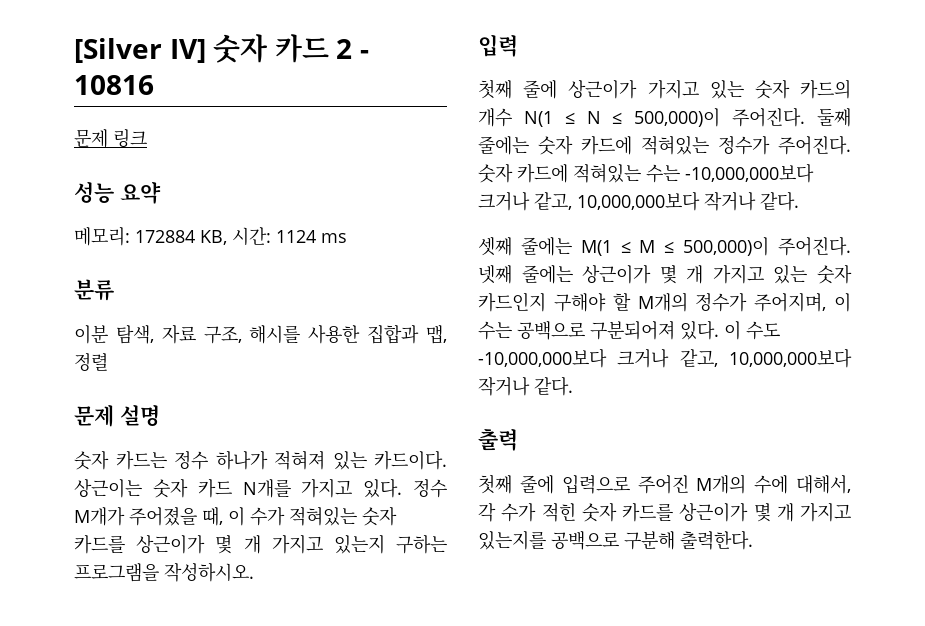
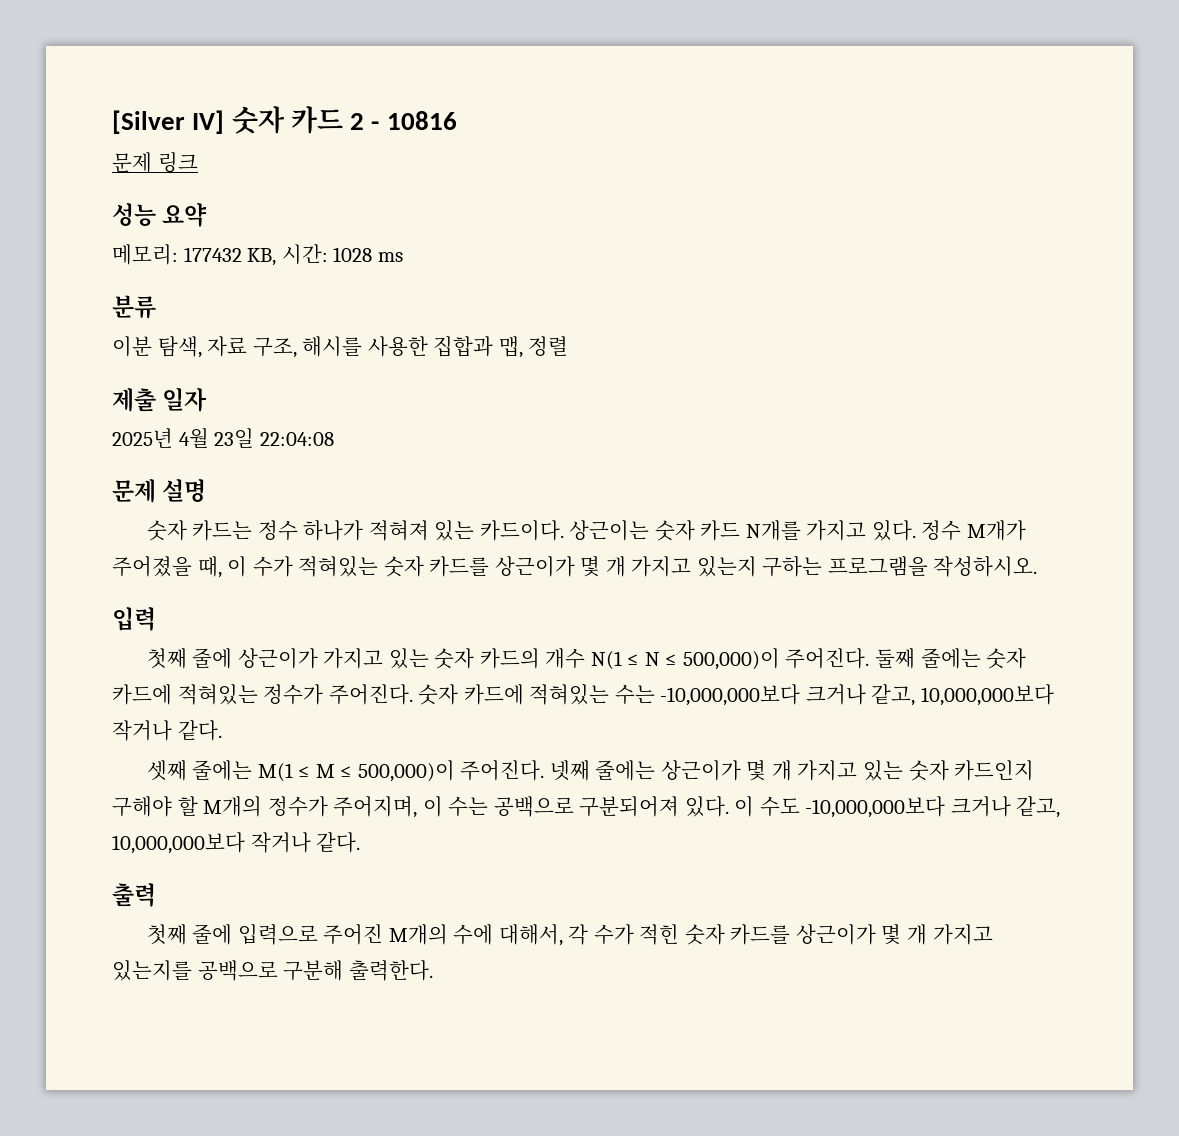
[135,230,195,243] 172884 -> [183,247,242,262] 177432
[275,230,316,243] 1124 -> [333,247,373,262] 1028
(108, 362) none -> [112,387,208,412] [112,427,334,448] // 제출 일자 // 2025년 4월 23일 22:04:08

